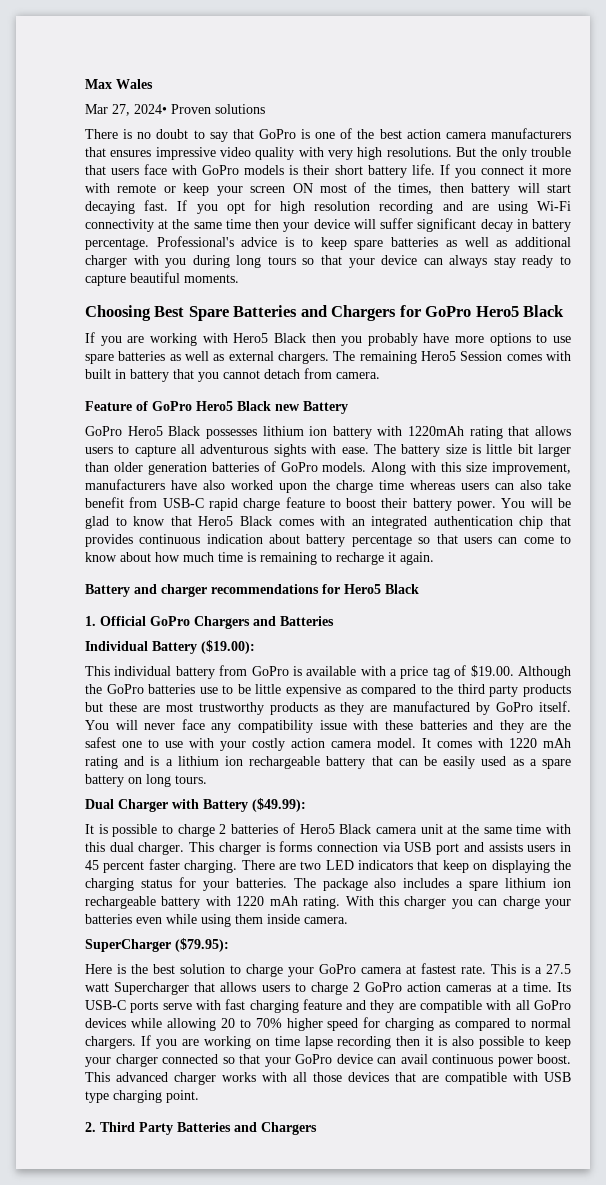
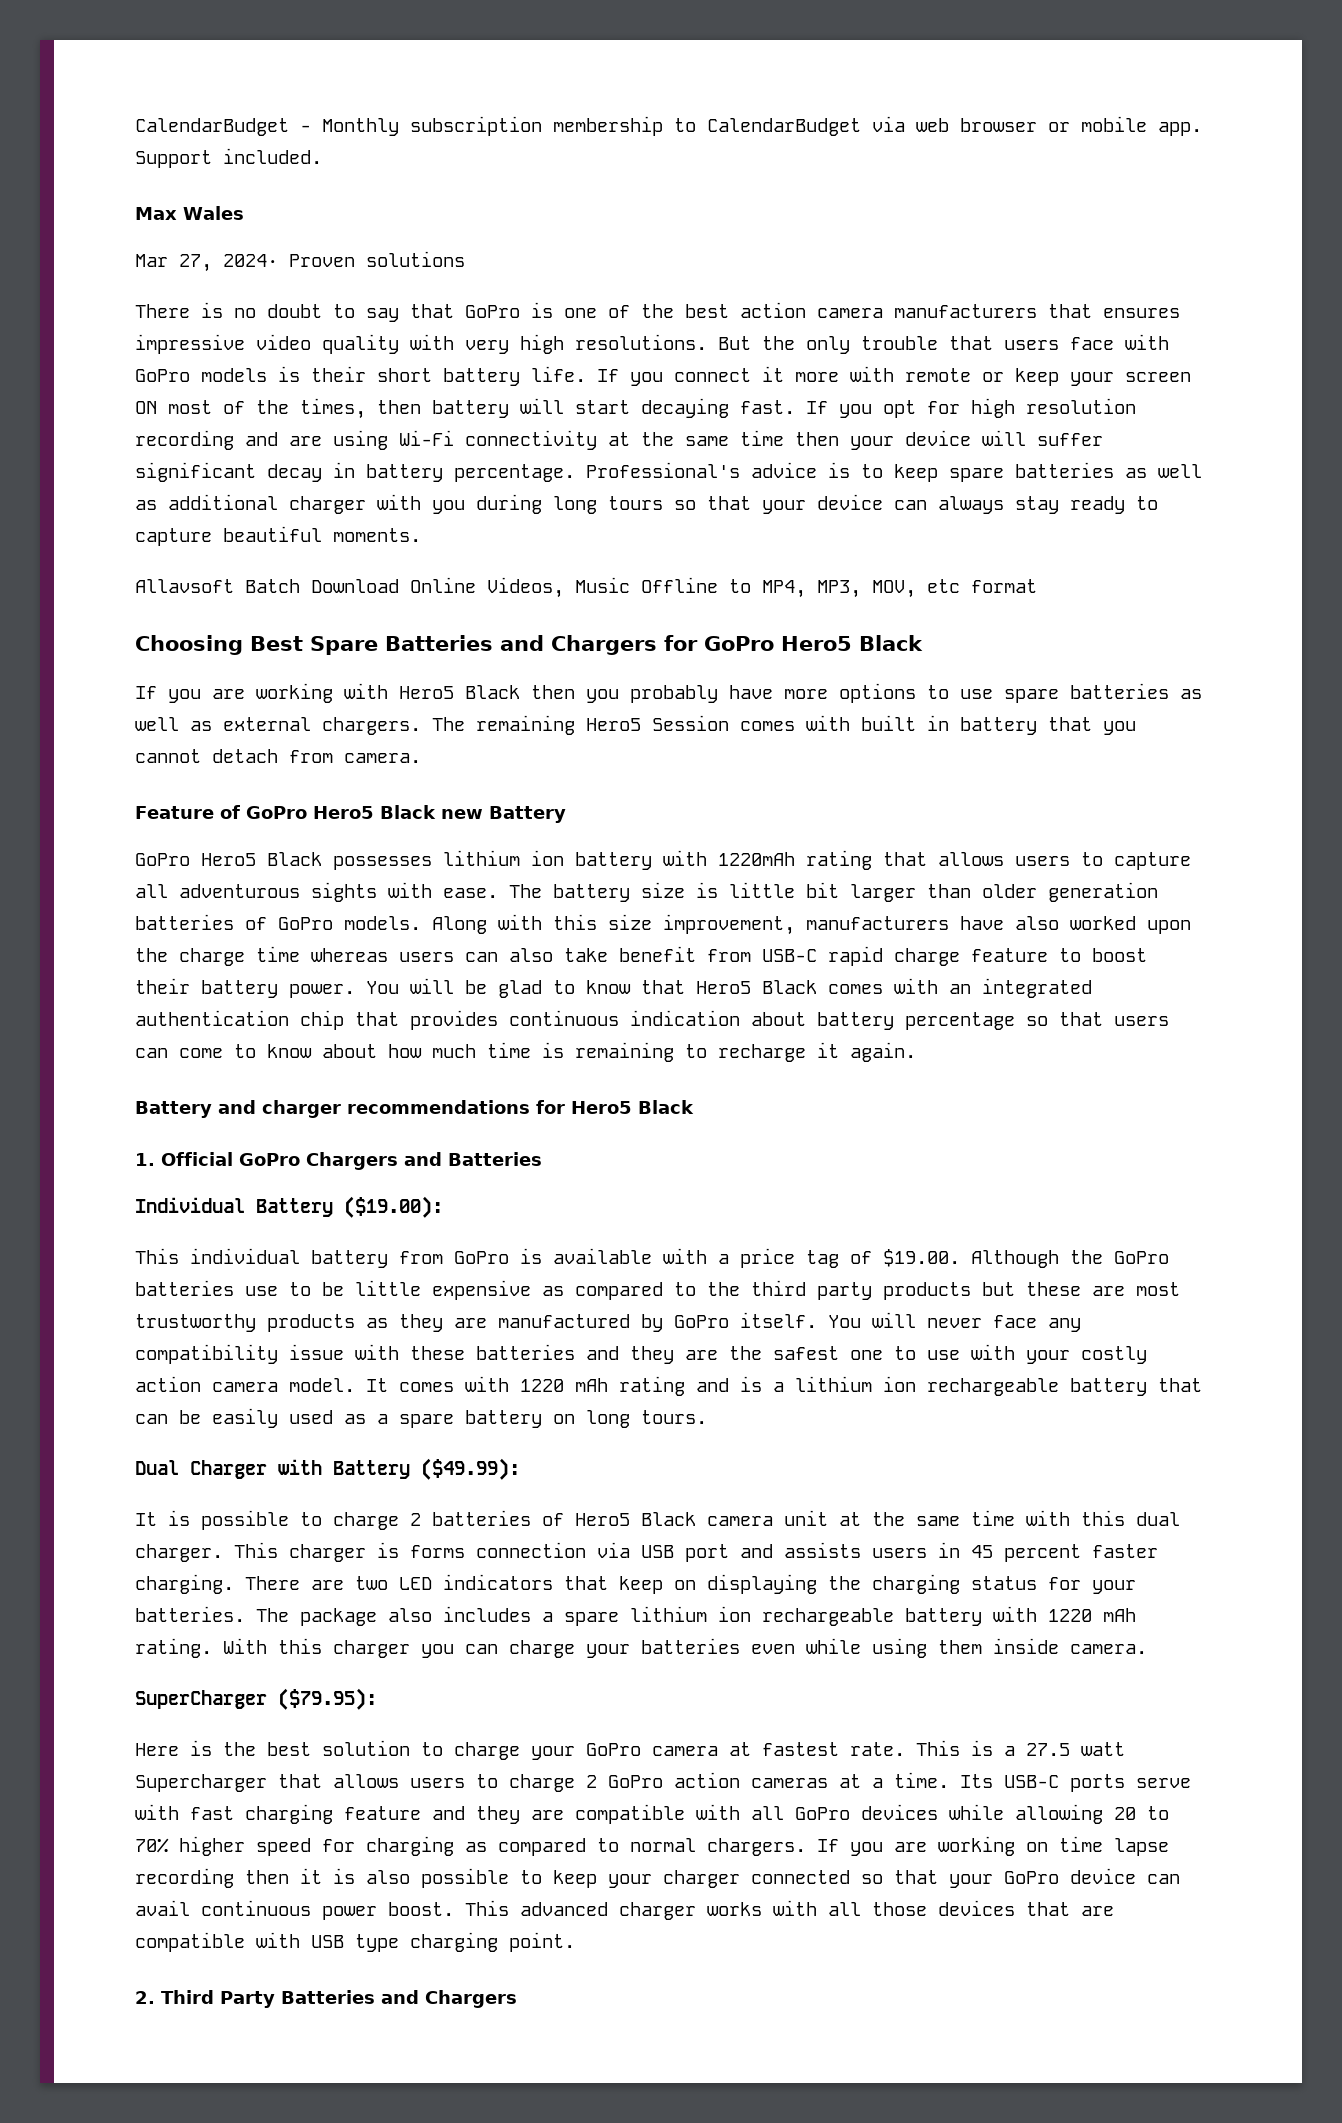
(85, 84) none -> [135,116,1202,136] [135,148,322,168] CalendarBudget - Monthly subscription membership to CalendarBudget via web browser or mobile app. Support included. //
(239, 278) none -> [135,577,1037,598] // Allavsoft Batch Download Online Videos, Music Offline to MP4, MP3, MOV, etc format

